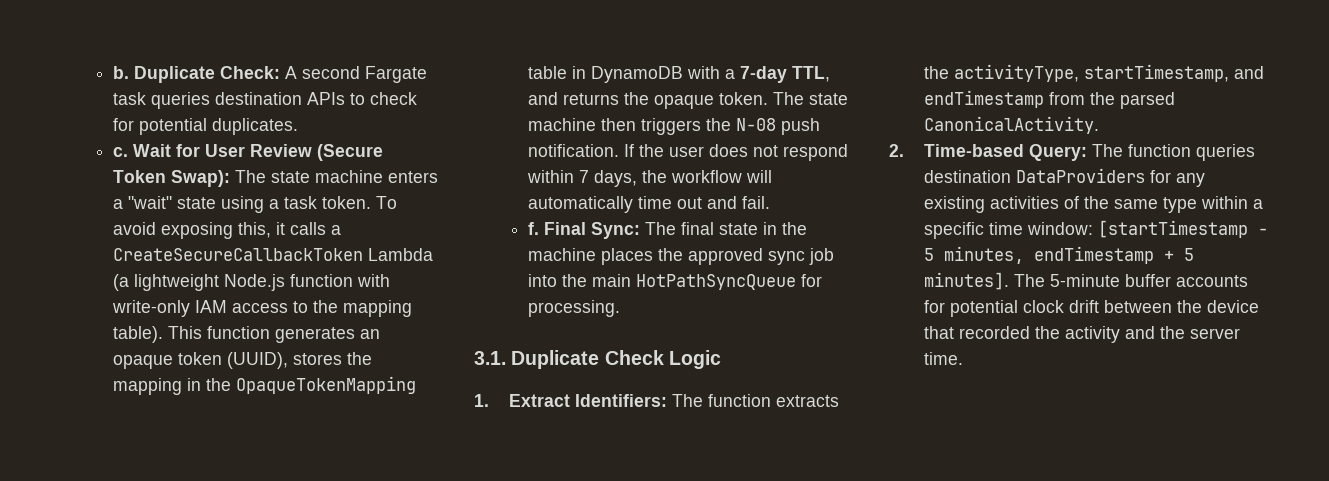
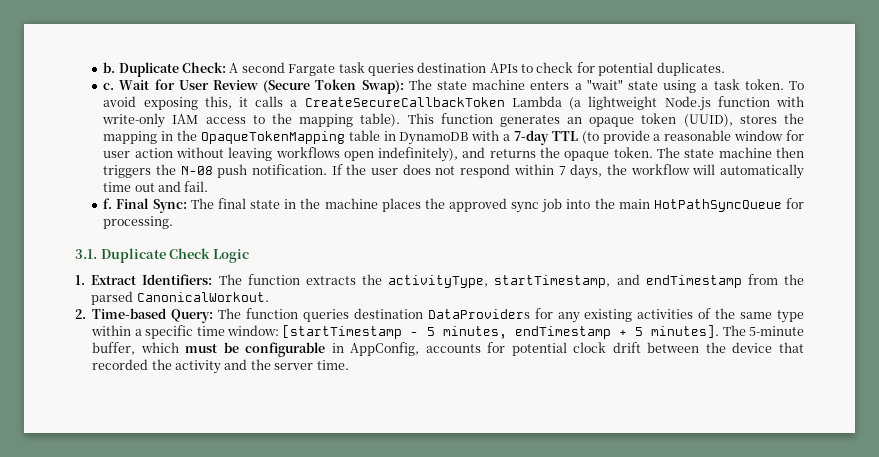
[792,66,831,82] TTL, -> [551,130,805,144] [103,147,459,162] TTL (to provide a reasonable window for user action without leaving workflows open indefinitely),
[923,116,1099,134] CanonicalActivity. -> [136,292,269,302] CanonicalWorkout.
[1124,274,1171,287] buffer -> [92,342,420,357] buffer, which must be configurable in AppConfig,

